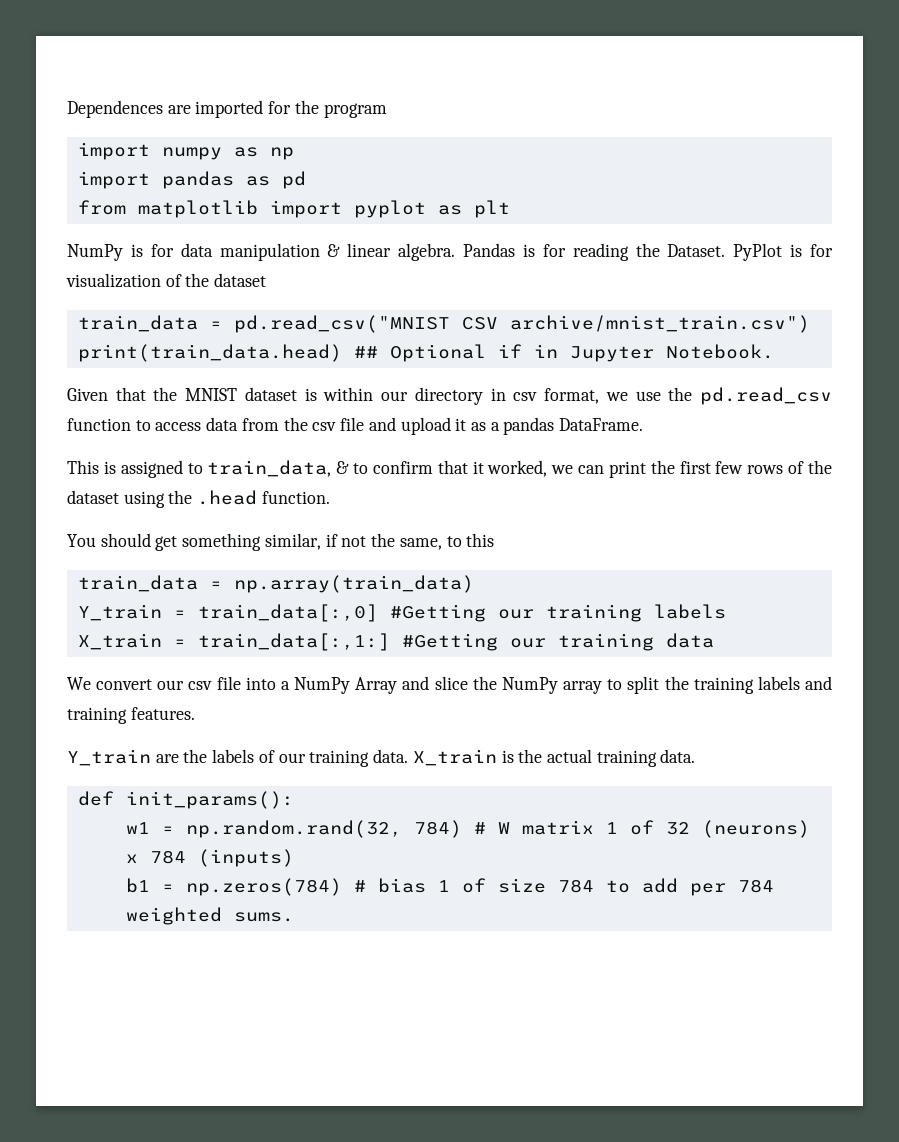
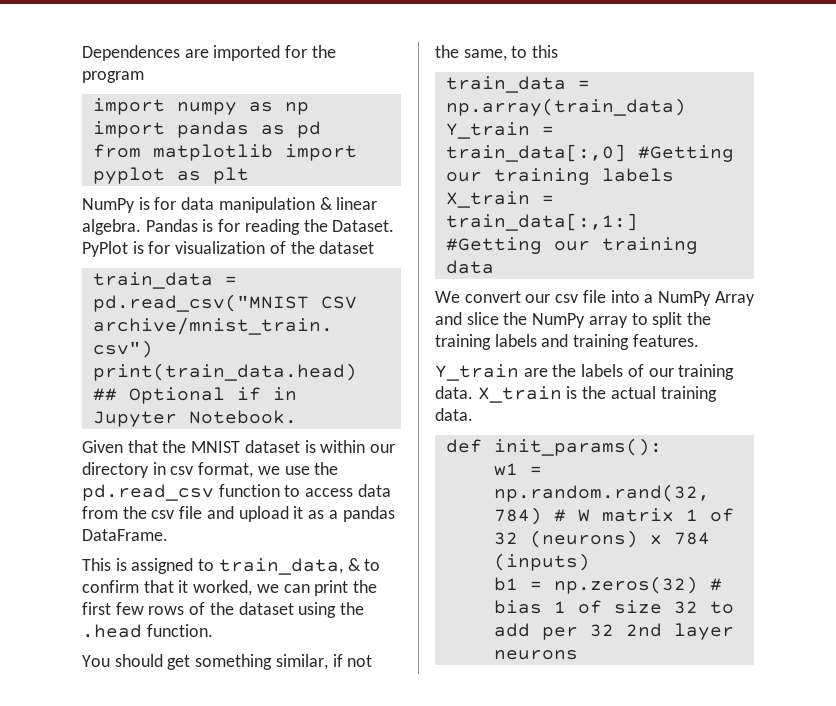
[185,878,342,896] np.zeros(784) -> [553,576,698,594] np.zeros(32)
[557,879,594,893] 784 -> [673,601,698,614] 32
[737,879,774,893] [125,907,294,925] 784 weighted sums. -> [589,623,734,640] [493,650,578,660] 32 2nd layer neurons

